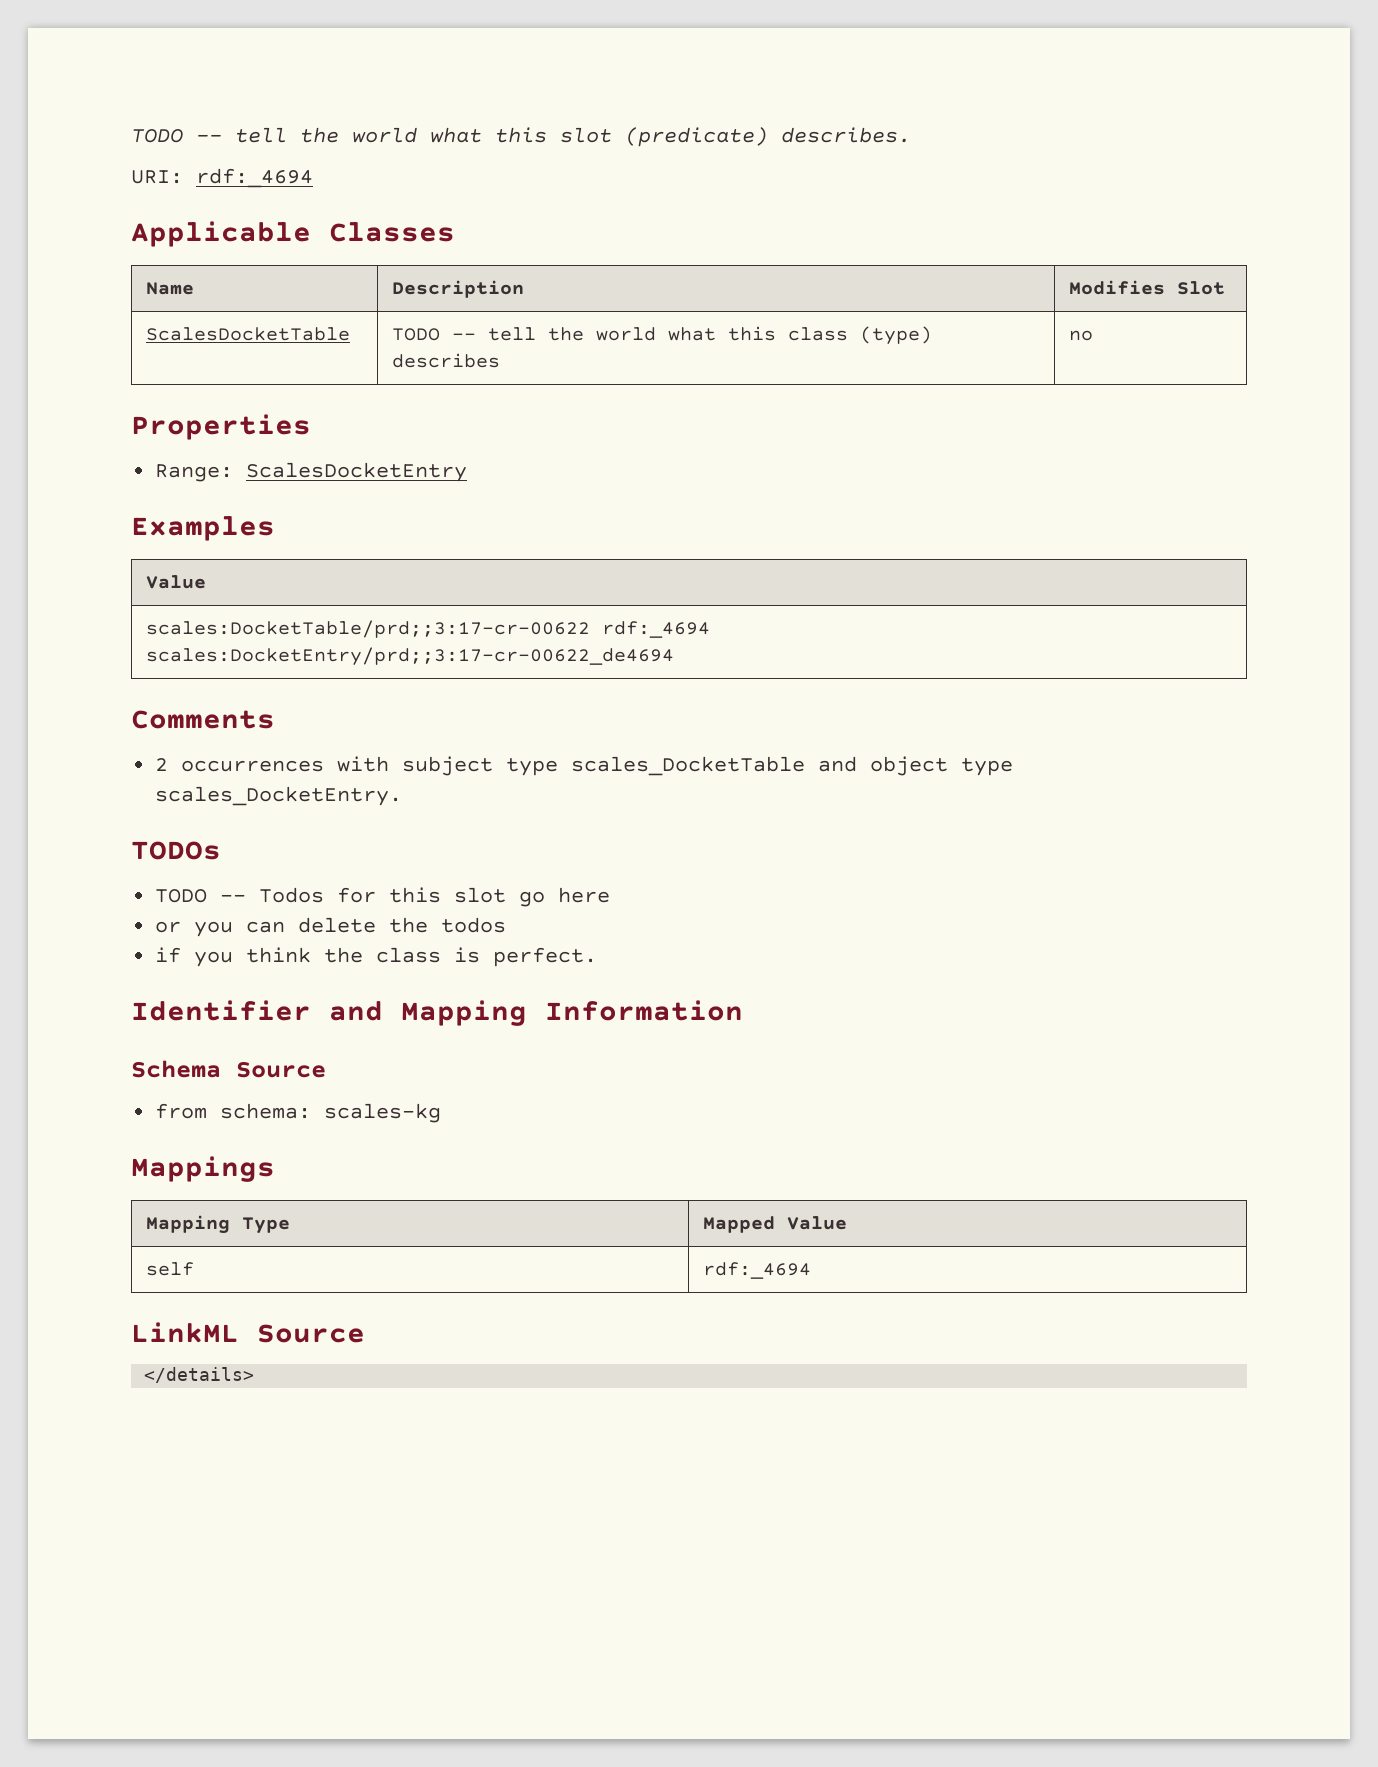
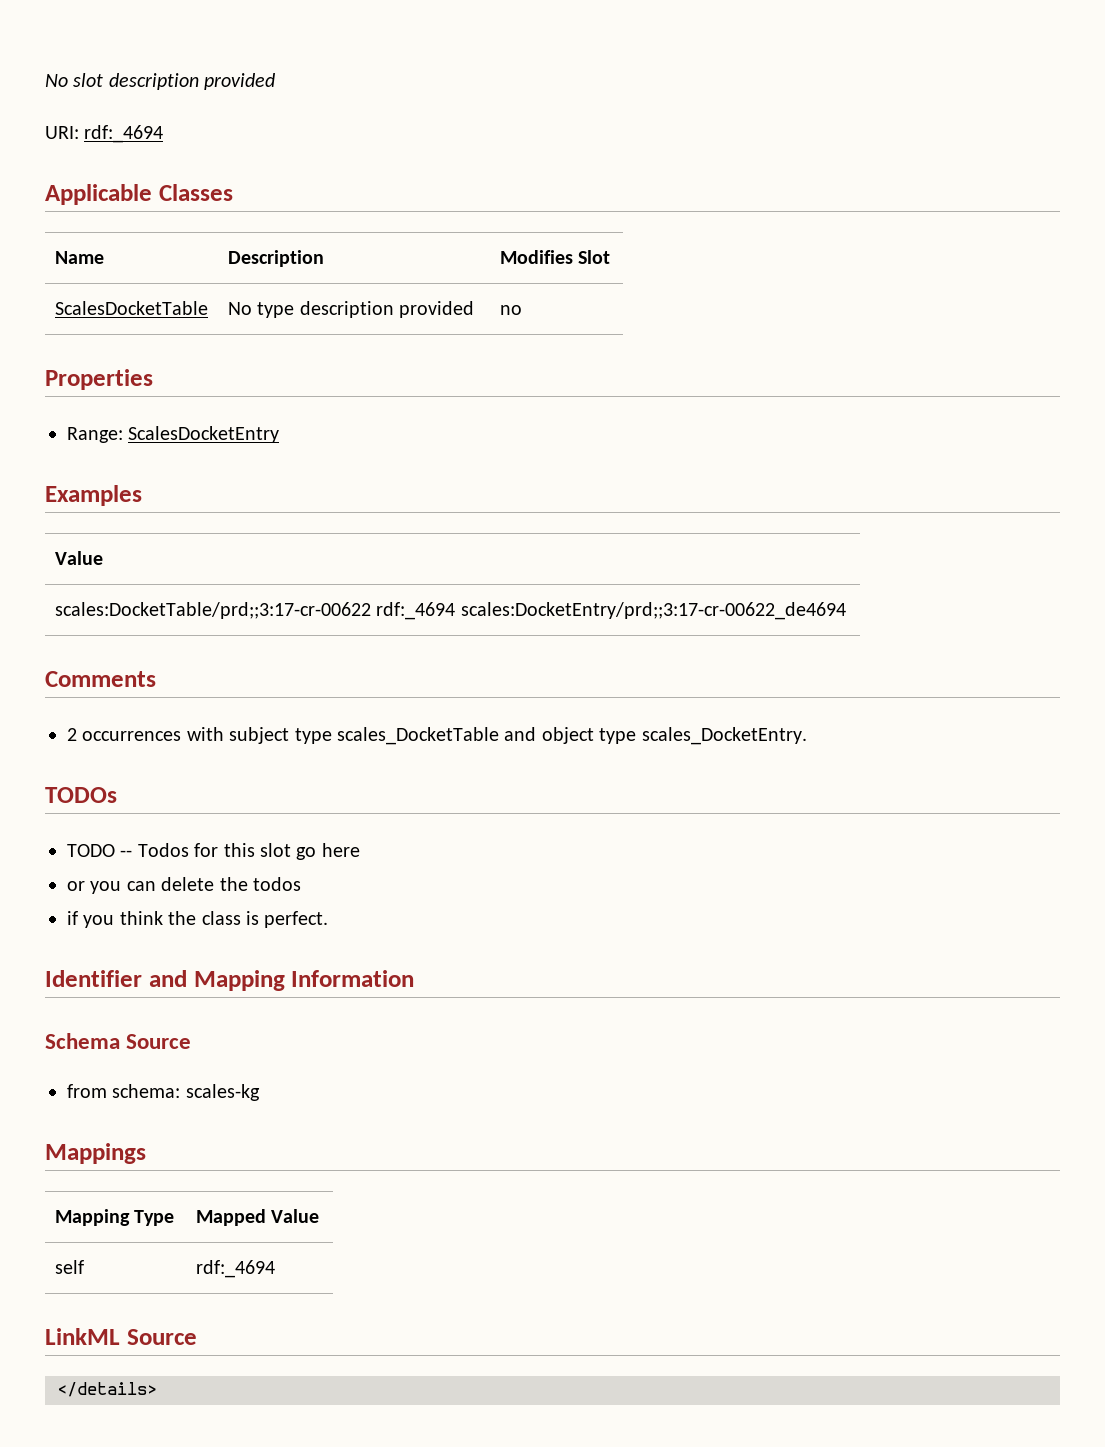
[131,127,911,147] TODO -- tell the world what this slot (predicate) describes. -> [45,73,276,90] No slot description provided
[392,326,933,345] [392,353,501,368] TODO -- tell the world what this class (type) describes -> [227,301,474,318] No type description provided

